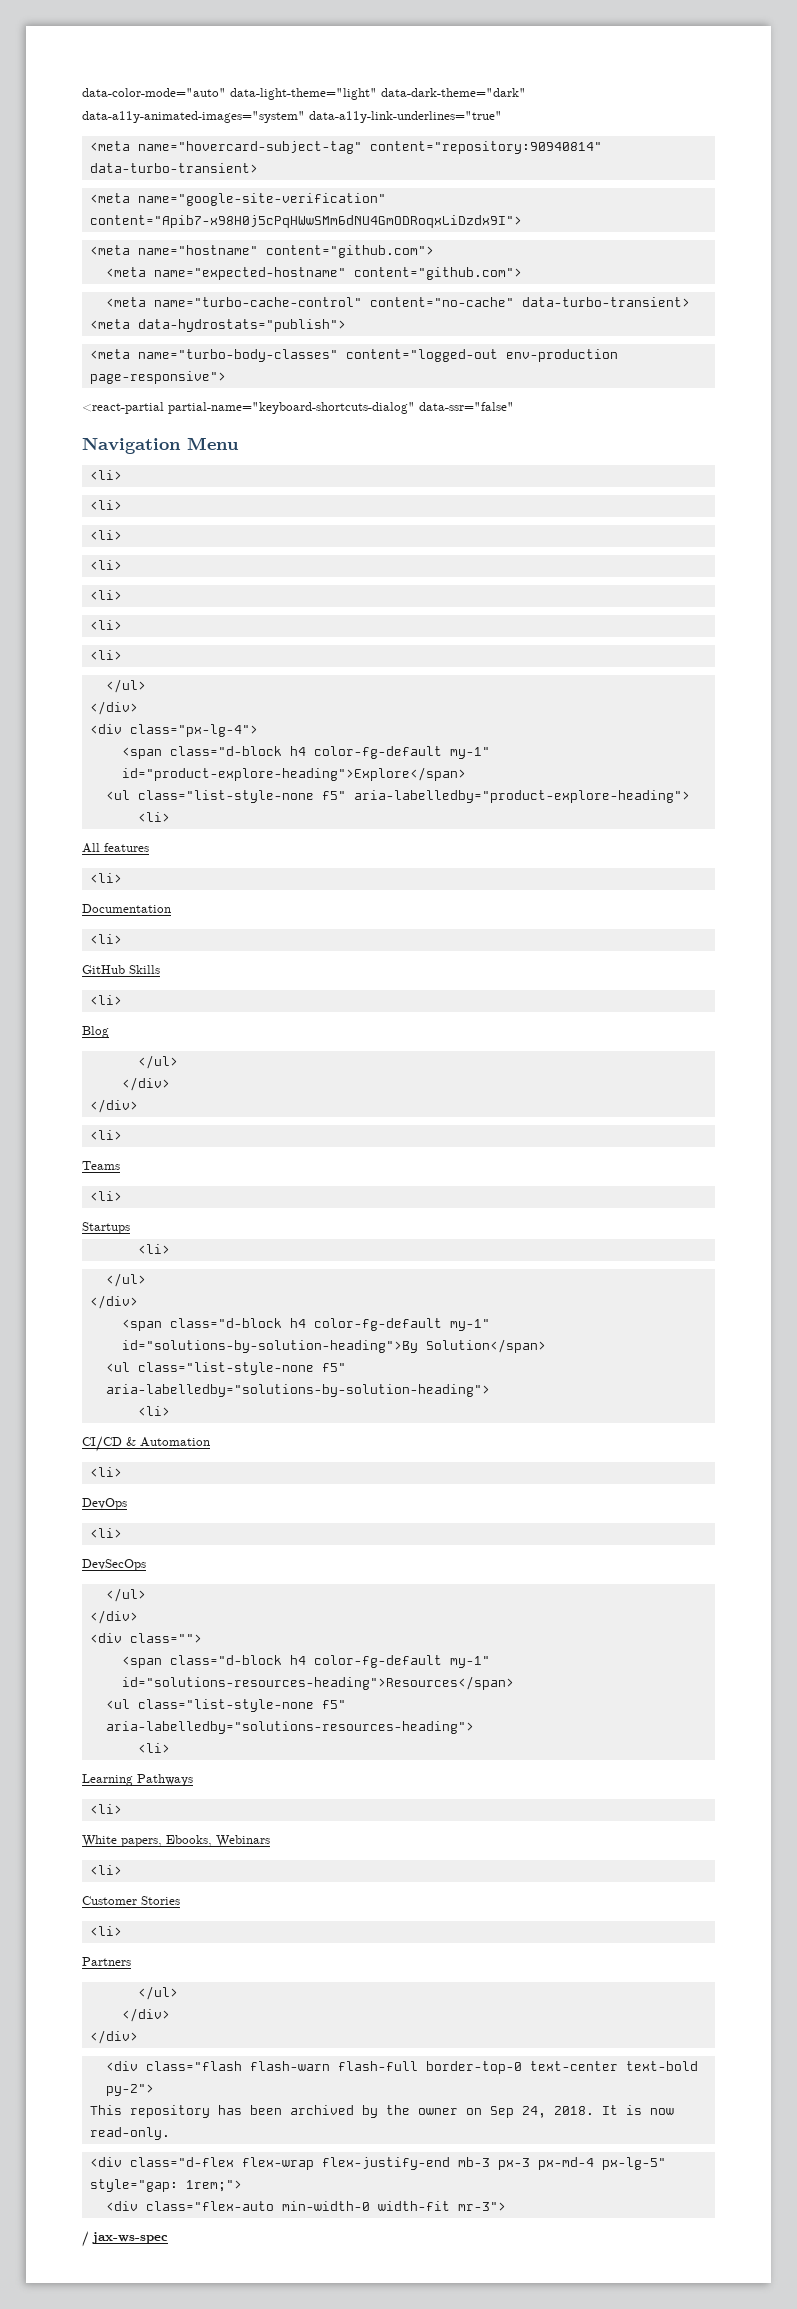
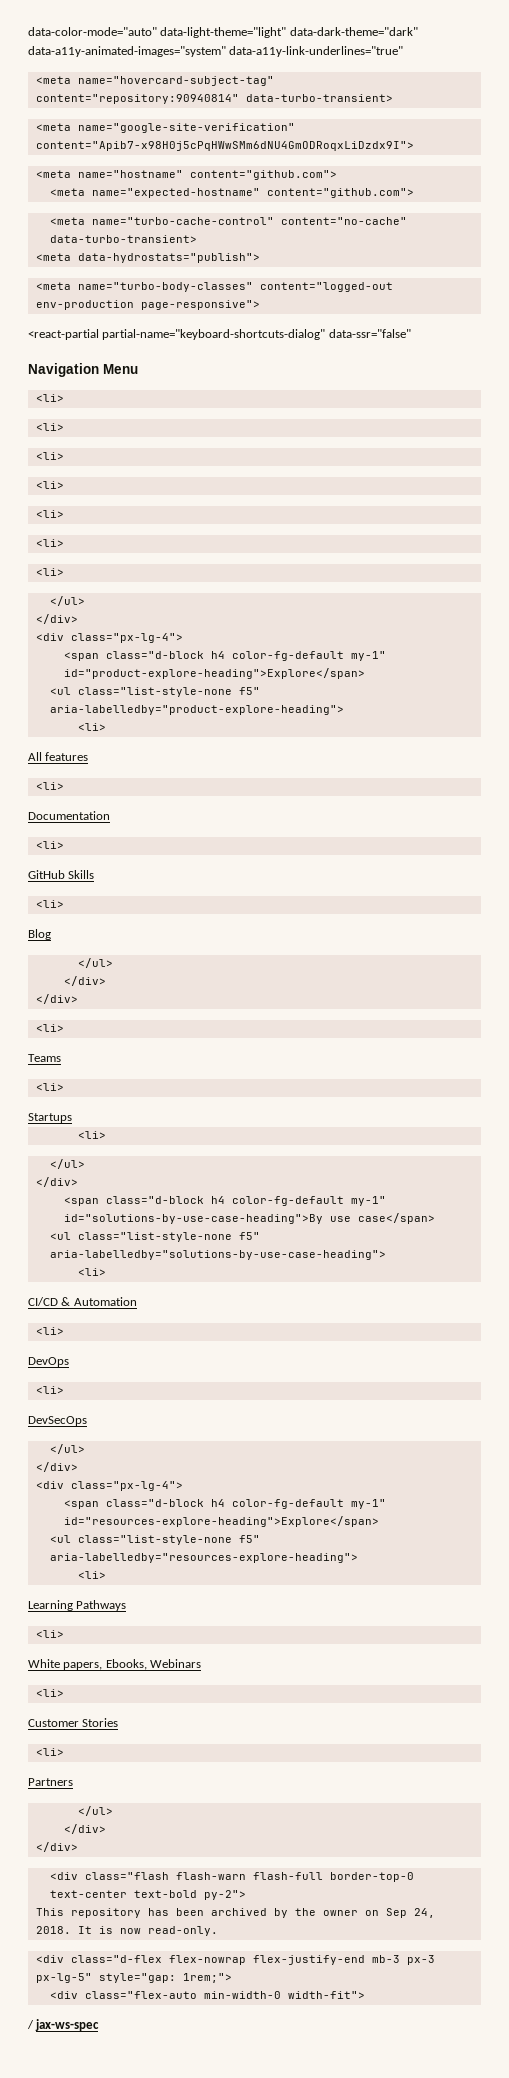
[121,1339,546,1353] [105,1362,346,1375] [105,1384,490,1397] id="solutions-by-solution-heading">By Solution</span> // <ul class="list-style-none f5" aria-labelledby="solutions-by-solution-heading"> -> [63,1213,435,1224] [49,1232,260,1242] [49,1250,386,1260] id="solutions-by-use-case-heading">By use case</span> // <ul class="list-style-none f5" aria-labelledby="solutions-by-use-case-heading">
[129,1633,202,1643] [121,1655,490,1668] [121,1676,514,1690] [105,1699,346,1712] [105,1721,474,1734] class=""> // <span class="d-block h4 color-fg-default my-1" id="solutions-resources-heading">Resources</span> // <ul class="list-style-none f5" aria-labelledby="solutions-resources-heading"> -> [70,1481,183,1491] [63,1499,386,1509] [63,1516,379,1527] [49,1535,260,1545] [49,1553,358,1563] class="px-lg-4"> // <span class="d-block h4 color-fg-default my-1" id="resources-explore-heading">Explore</span> // <ul class="list-style-none f5" aria-labelledby="resources-explore-heading">
[241,2157,314,2170] flex-wrap -> [168,1955,246,1965] flex-nowrap
[537,2157,594,2170] px-md-4 -> (435, 1960) none
[377,2201,506,2211] width-fit mr-3"> -> [287,1991,365,1999] width-fit">

